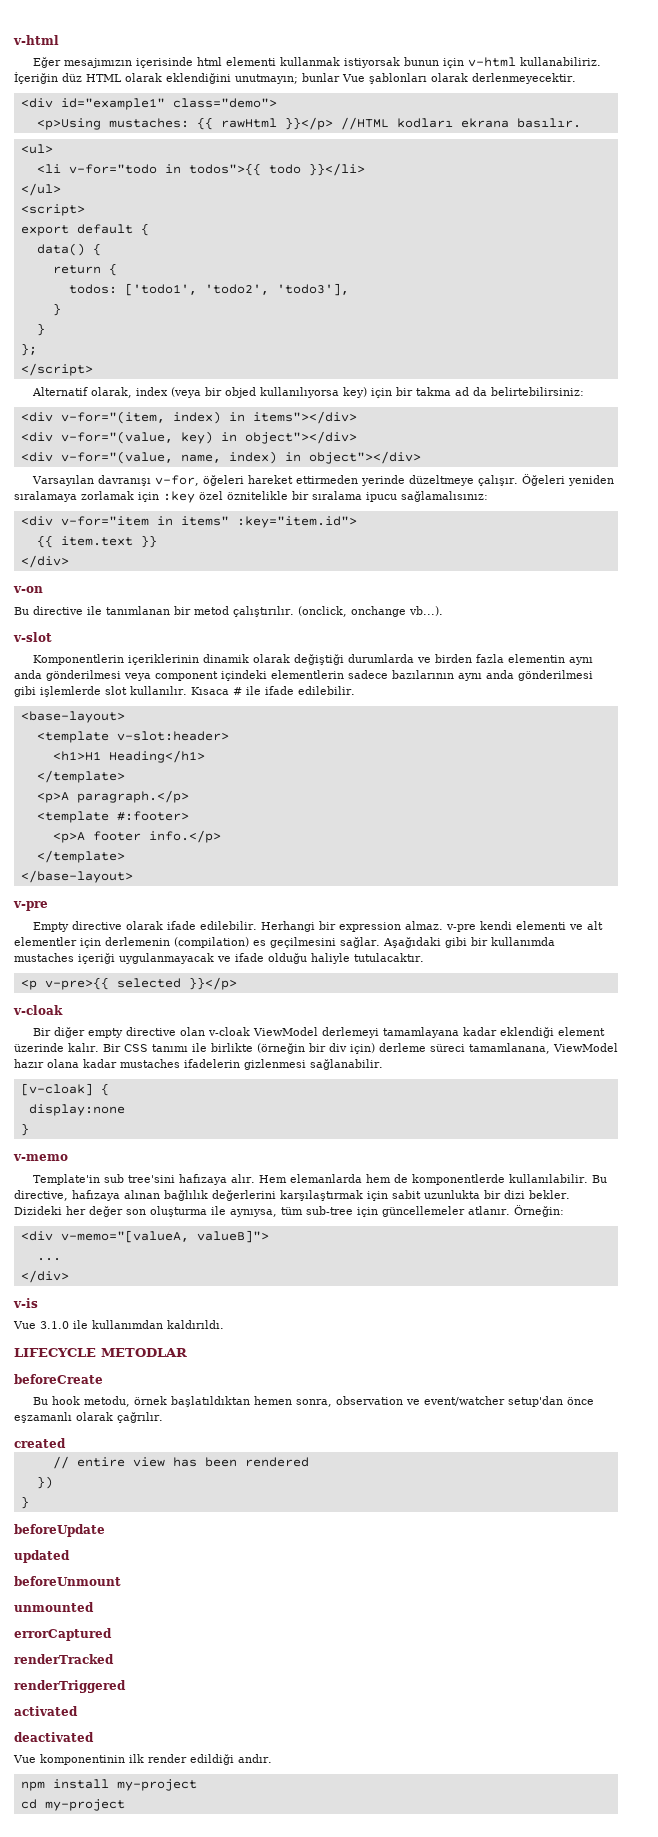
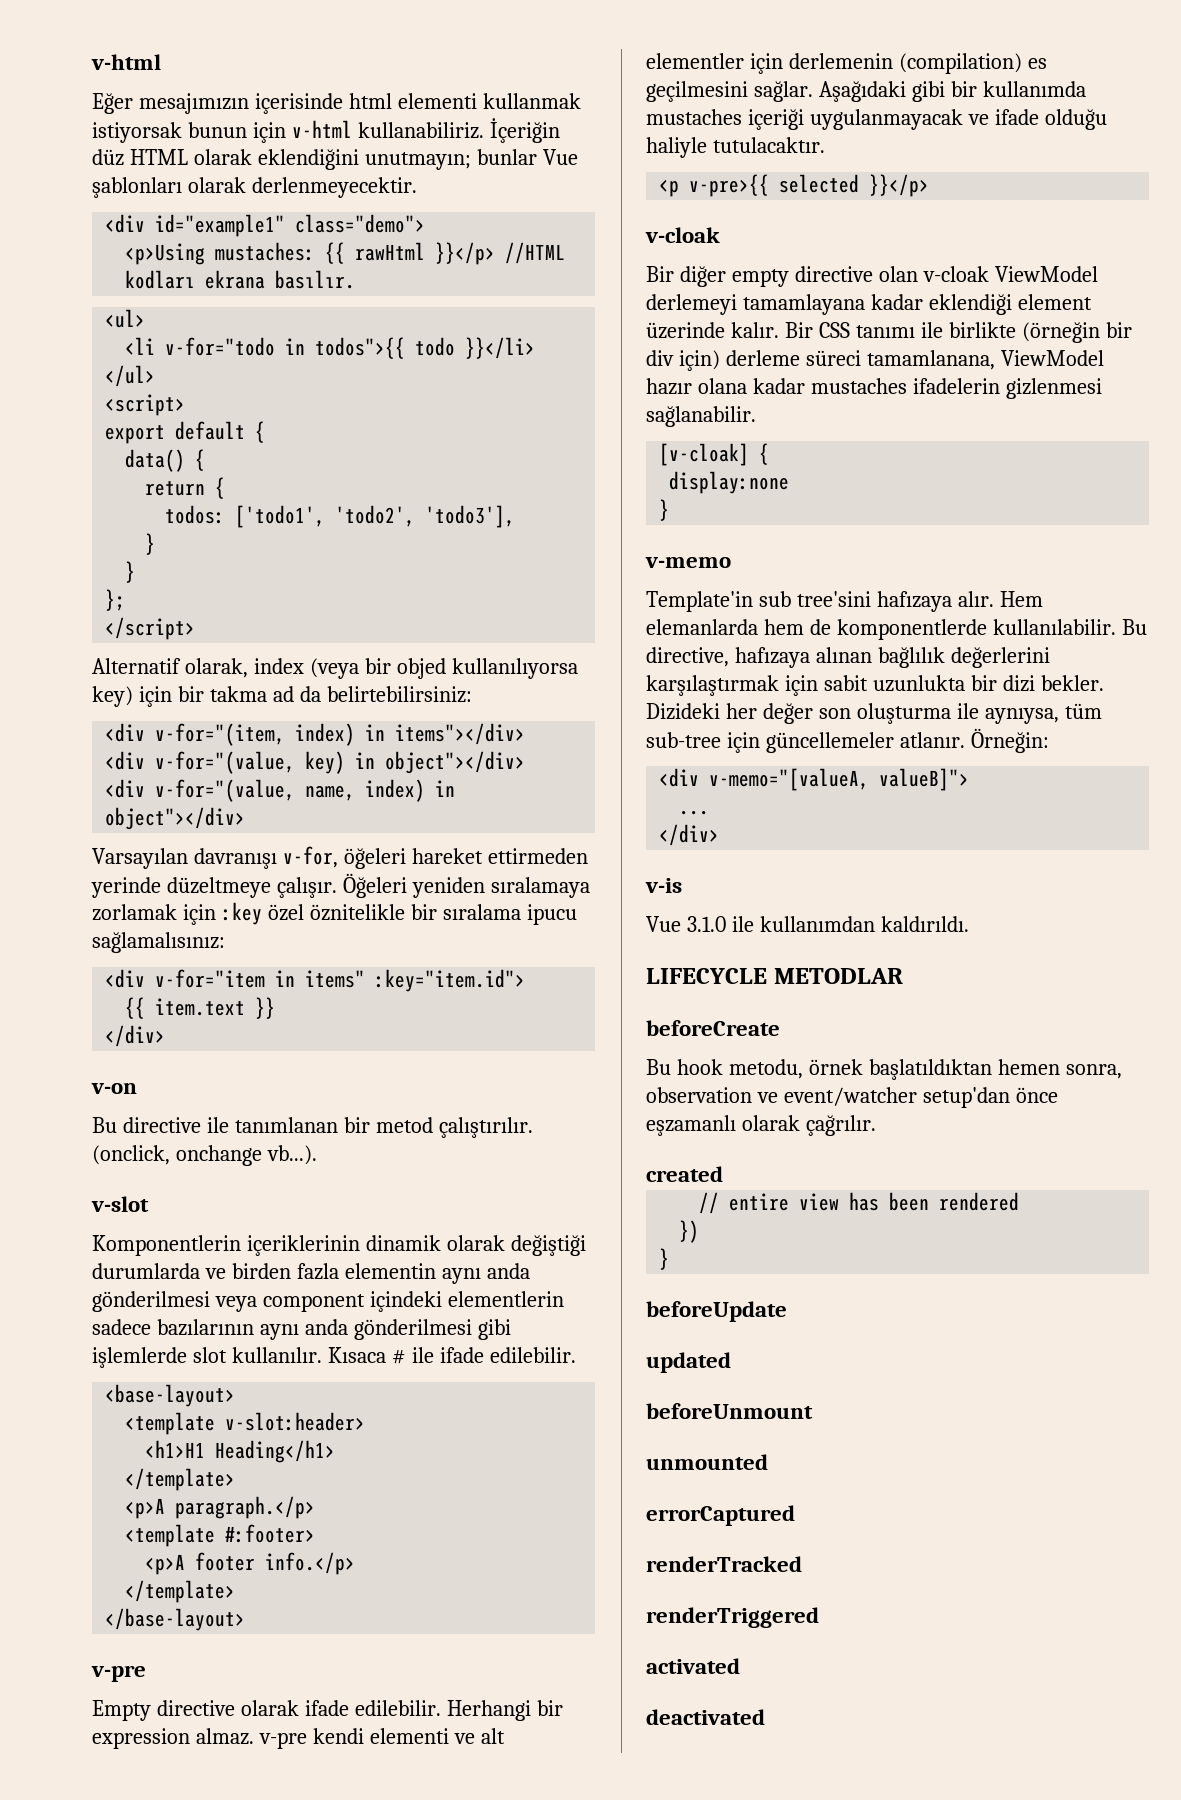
[13,1754,272,1765] [20,1779,197,1791] [20,1799,125,1811] // Vue komponentinin ilk render edildiği andır. // npm install my-project // cd my-project -> (765, 1717) none

